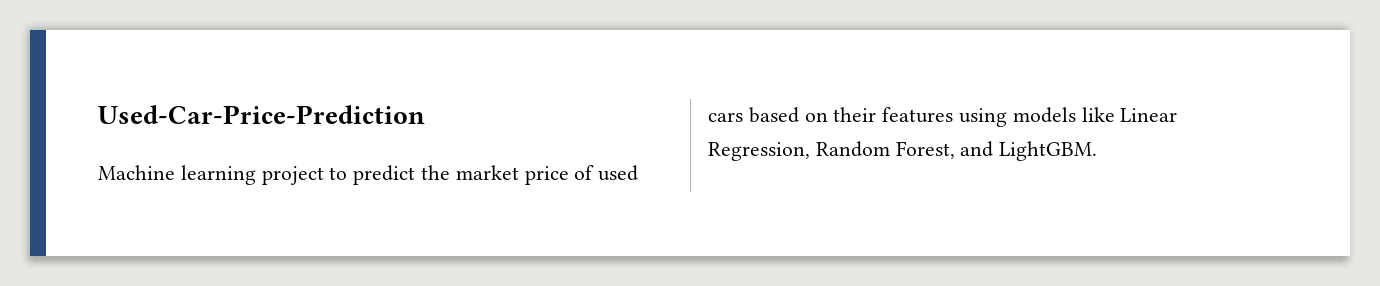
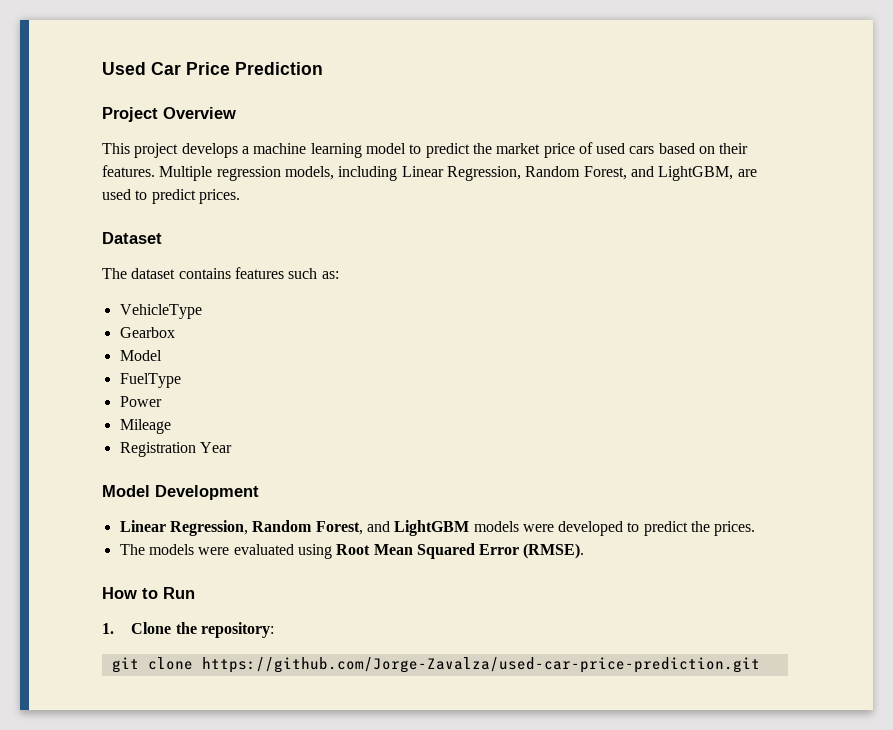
[98,105,425,124] [98,165,324,185] Used-Car-Price-Prediction // Machine learning project -> [102,62,323,75] [102,107,236,122] [102,143,406,158] Used Car Price Prediction // Project Overview // This project develops a machine learning model
[882,107,1178,127] [708,141,1098,161] features using models like Linear Regression, Random Forest, and LightGBM. -> [102,165,757,181] [102,189,240,204] [102,232,162,244] [102,267,339,279] [119,304,202,319] [119,327,175,338] [119,350,162,361] [119,373,181,388] [119,396,162,407] [119,419,171,434] [119,442,232,457] [102,485,259,500] [119,520,756,536] [119,543,585,559] [102,587,195,599] [102,622,275,638] [111,657,760,673] features. Multiple regression models, including Linear Regression, Random Forest, and LightGBM, are used to predict prices. // Dataset // The dataset contains features such as: // VehicleType // Gearbox // Model // FuelType // Power // Mileage // Registration Year // Model Development // Linear Regression, Random Forest, and LightGBM models were developed to predict the prices. // The models were evaluated using Root Mean Squared Error (RMSE). // How to Run // 1. Clone the repository: // git clone https://github.com/Jorge-Zavalza/used-car-price-prediction.git

